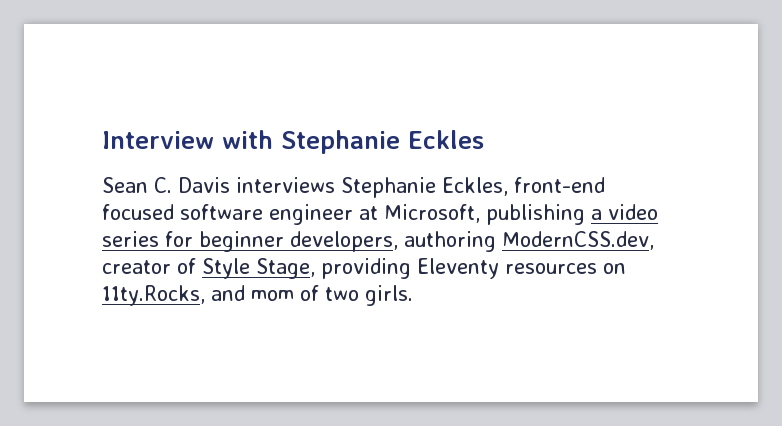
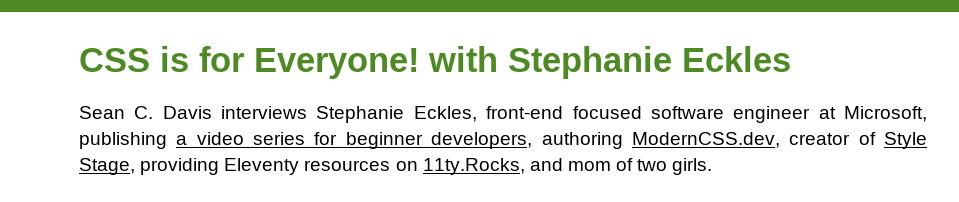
[102,131,214,149] Interview -> [79,46,419,79] CSS is for Everyone!

